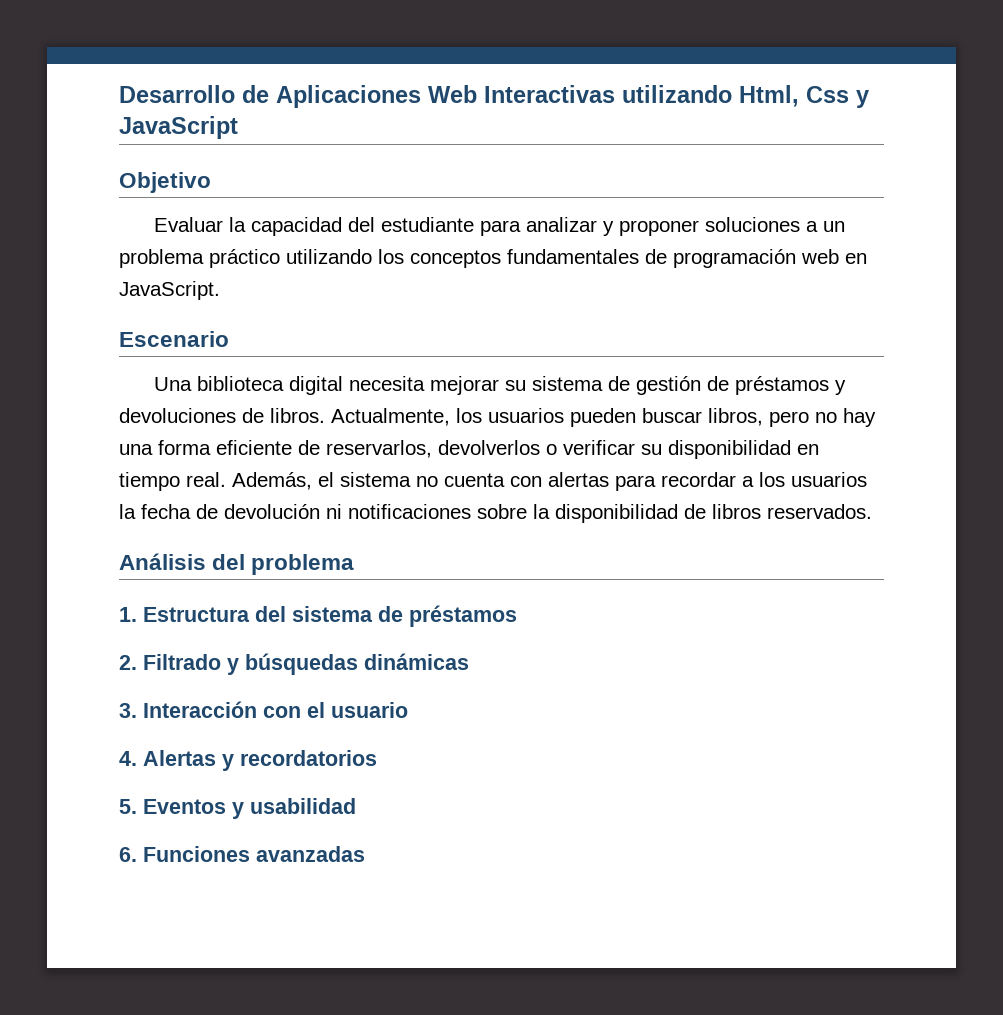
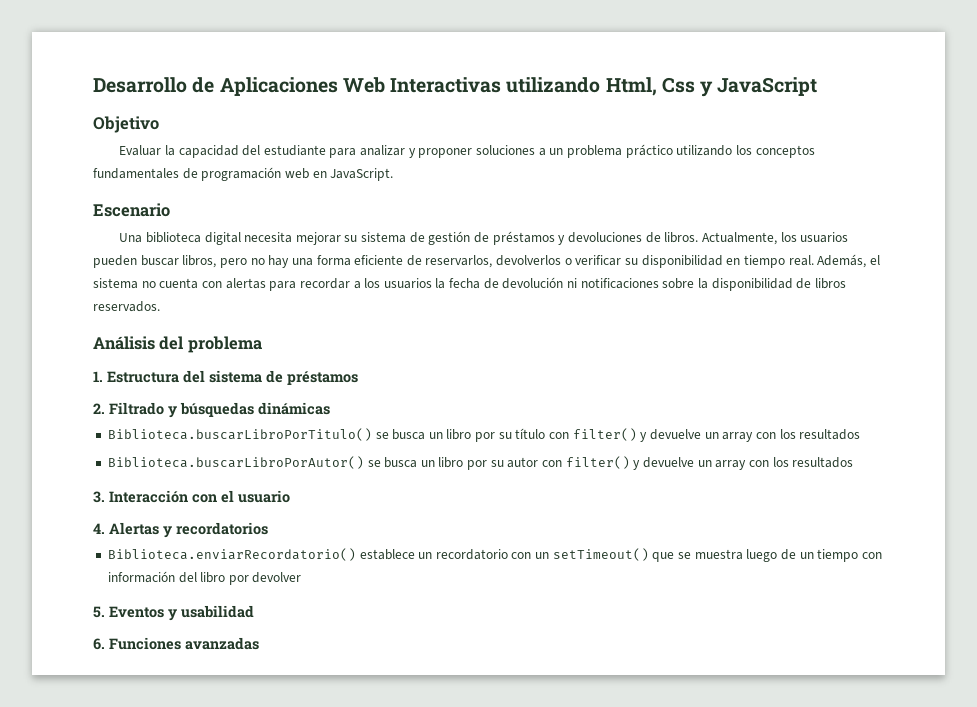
(469, 661) none -> [107,428,861,442] [107,456,854,470] // Biblioteca.buscarLibroPorTitulo() se busca un libro por su título con filter() y devuelve un array con los resultados // Biblioteca.buscarLibroPorAutor() se busca un libro por su autor con filter() y devuelve un array con los resultados
(377, 758) none -> [107,548,882,562] [107,571,302,585] // Biblioteca.enviarRecordatorio() establece un recordatorio con un setTimeout() que se muestra luego de un tiempo con información del libro por devolver

